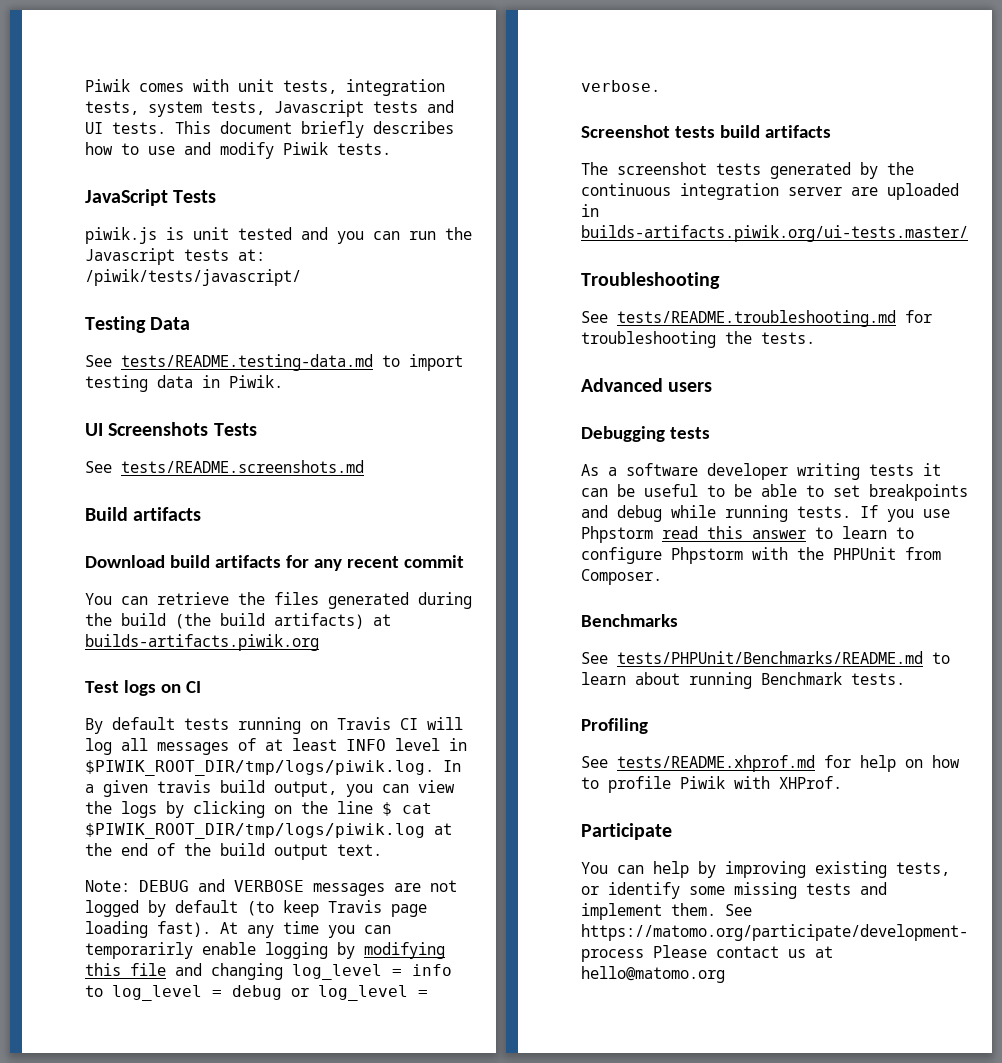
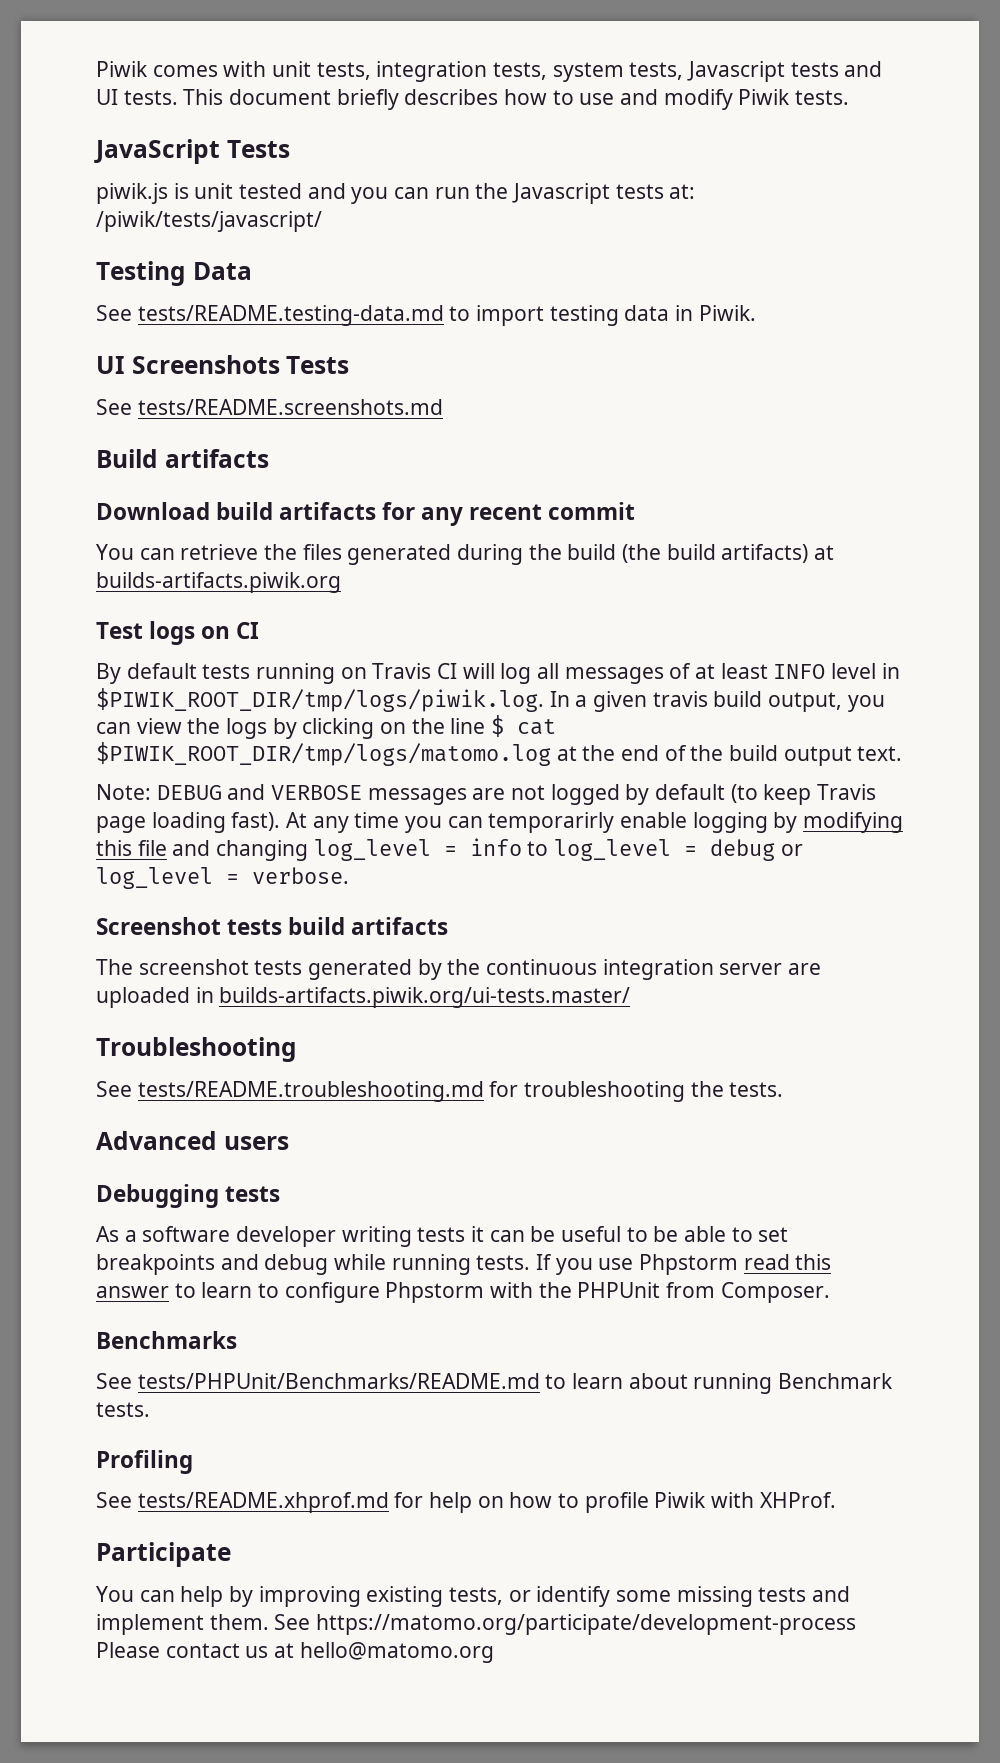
[85,823,425,839] $PIWIK_ROOT_DIR/tmp/logs/piwik.log -> [96,742,551,766] $PIWIK_ROOT_DIR/tmp/logs/matomo.log

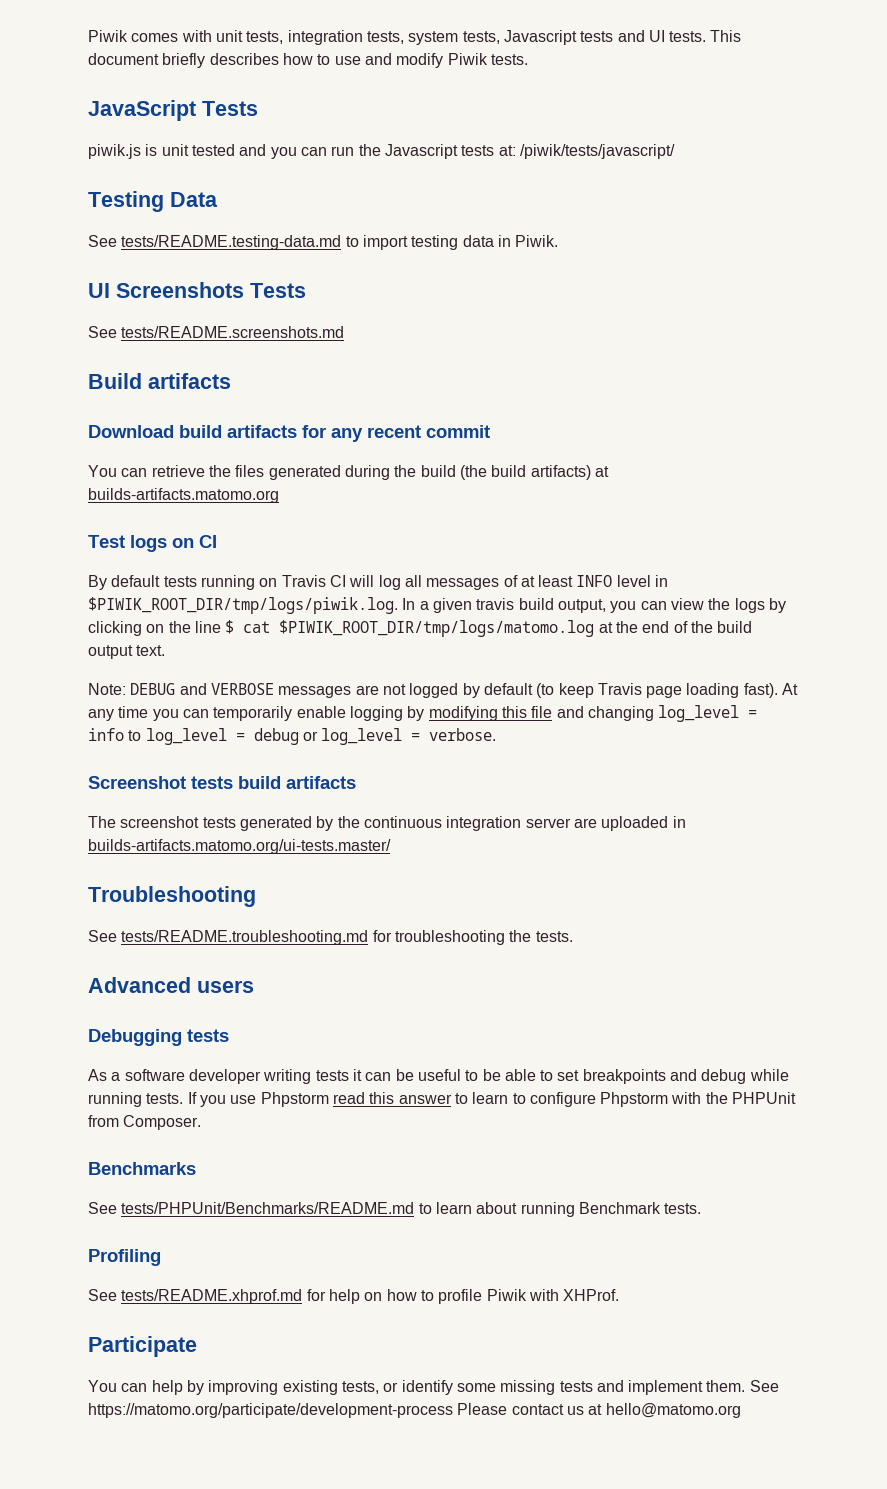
[96,572,341,593] builds-artifacts.piwik.org -> [88,488,279,503] builds-artifacts.matomo.org
[488,812,615,833] temporarirly -> [213,706,293,721] temporarily
[219,987,631,1008] builds-artifacts.piwik.org/ui-tests.master/ -> [88,839,391,854] builds-artifacts.matomo.org/ui-tests.master/

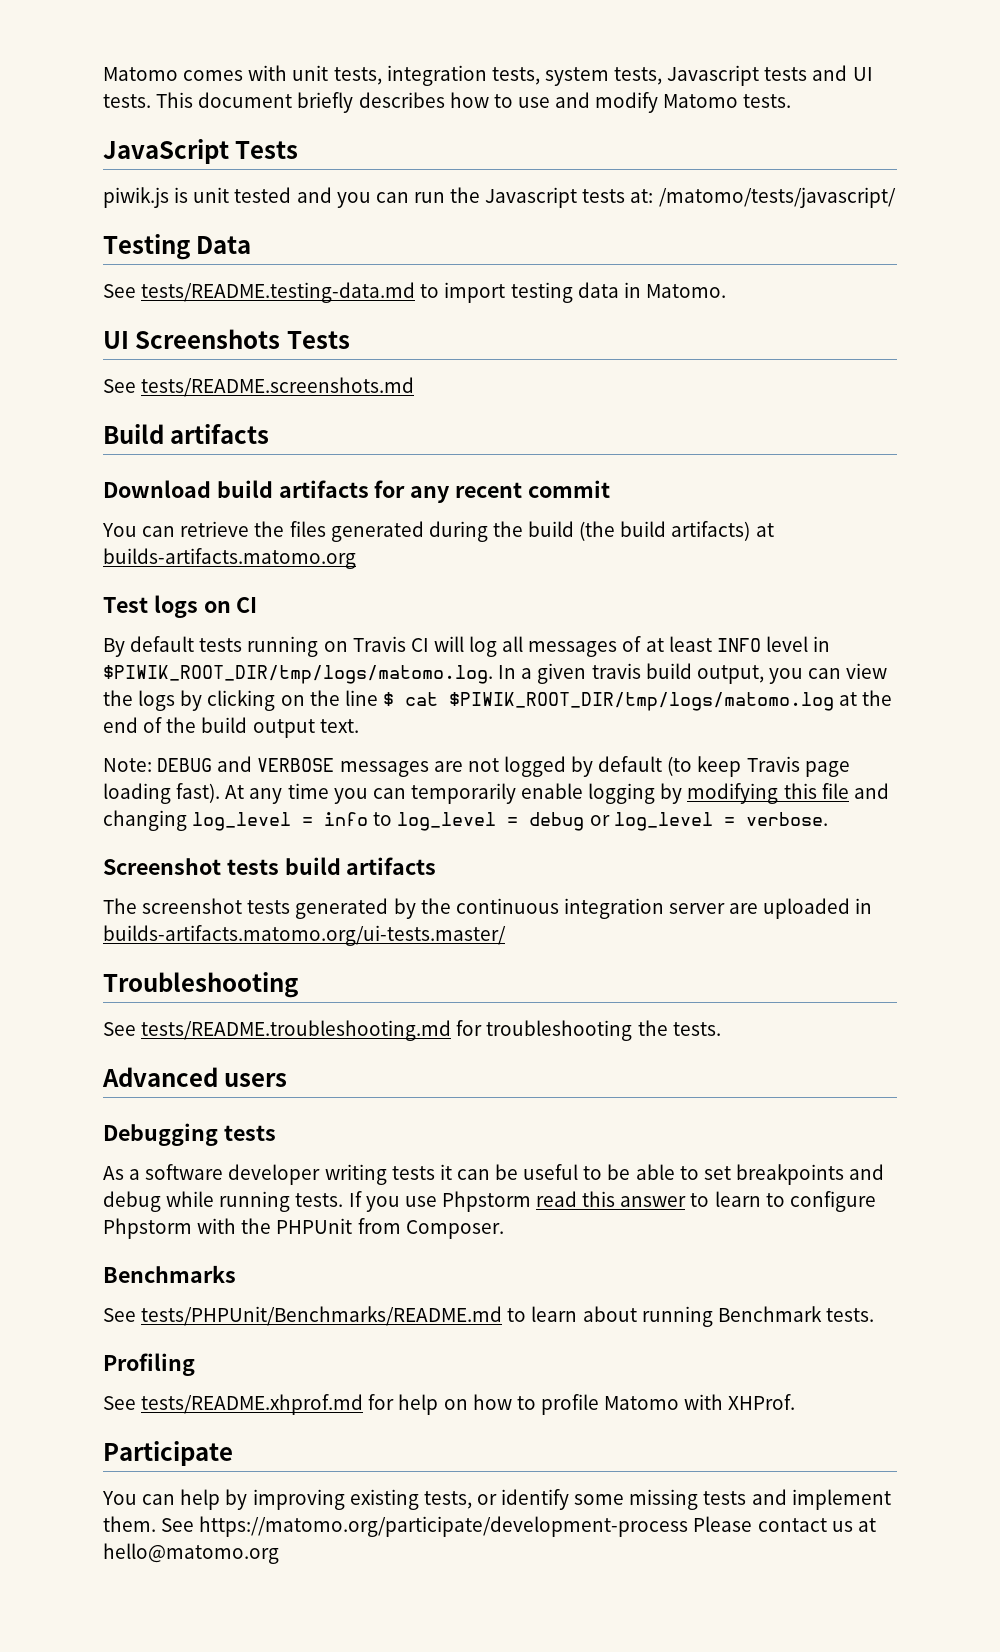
[88,30,128,42] Piwik -> [103,67,178,81] Matomo
[447,53,488,65] Piwik -> [663,94,739,108] Matomo
[519,144,675,159] /piwik/tests/javascript/ -> [658,187,896,208] /matomo/tests/javascript/
[515,235,559,247] Piwik. -> [645,284,726,298] Matomo.
[88,597,398,614] $PIWIK_ROOT_DIR/tmp/logs/piwik.log. -> [103,665,493,684] $PIWIK_ROOT_DIR/tmp/logs/matomo.log.
[486,1289,527,1301] Piwik -> [604,1396,680,1410] Matomo

